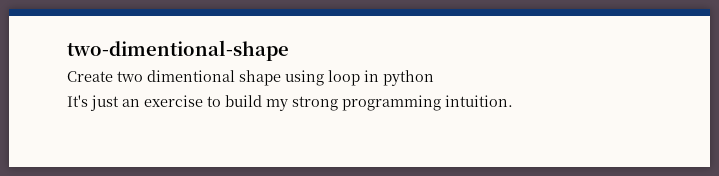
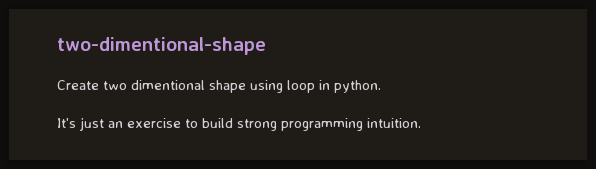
[383,70,434,86] python -> [334,80,381,93] python.
[266,99,288,111] my -> (233, 123) none

